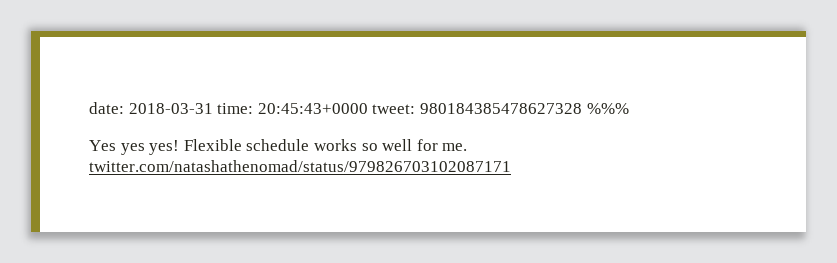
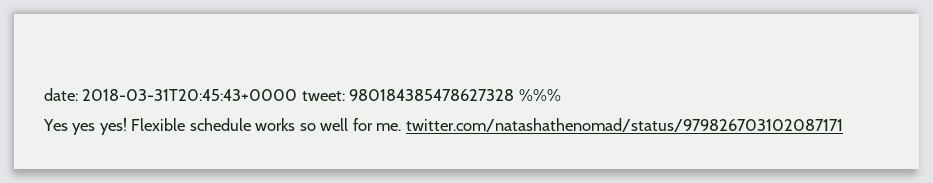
[128,103,368,114] 2018-03-31 time: 20:45:43+0000 -> [82,89,298,101] 2018-03-31T20:45:43+0000

